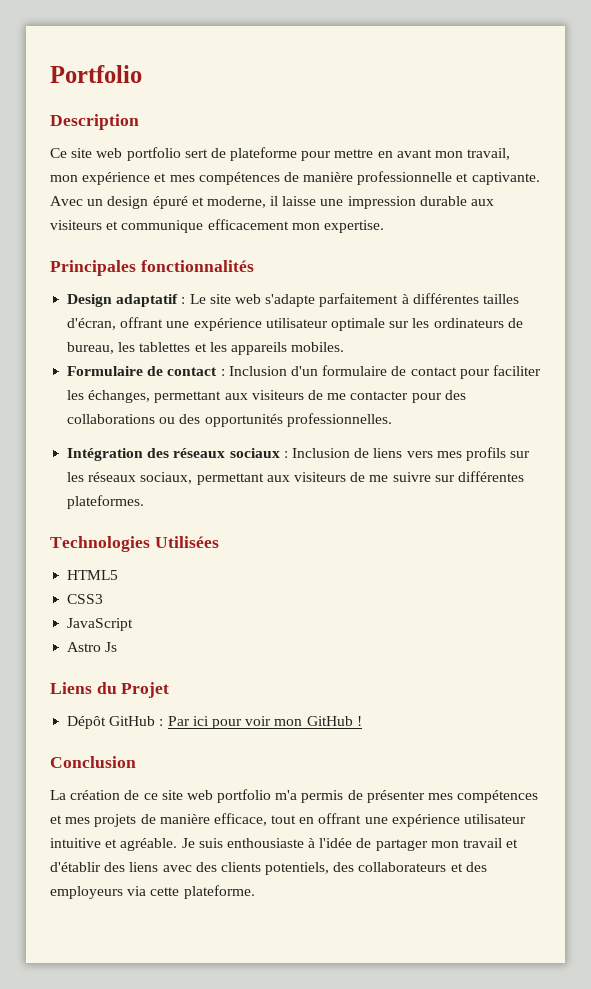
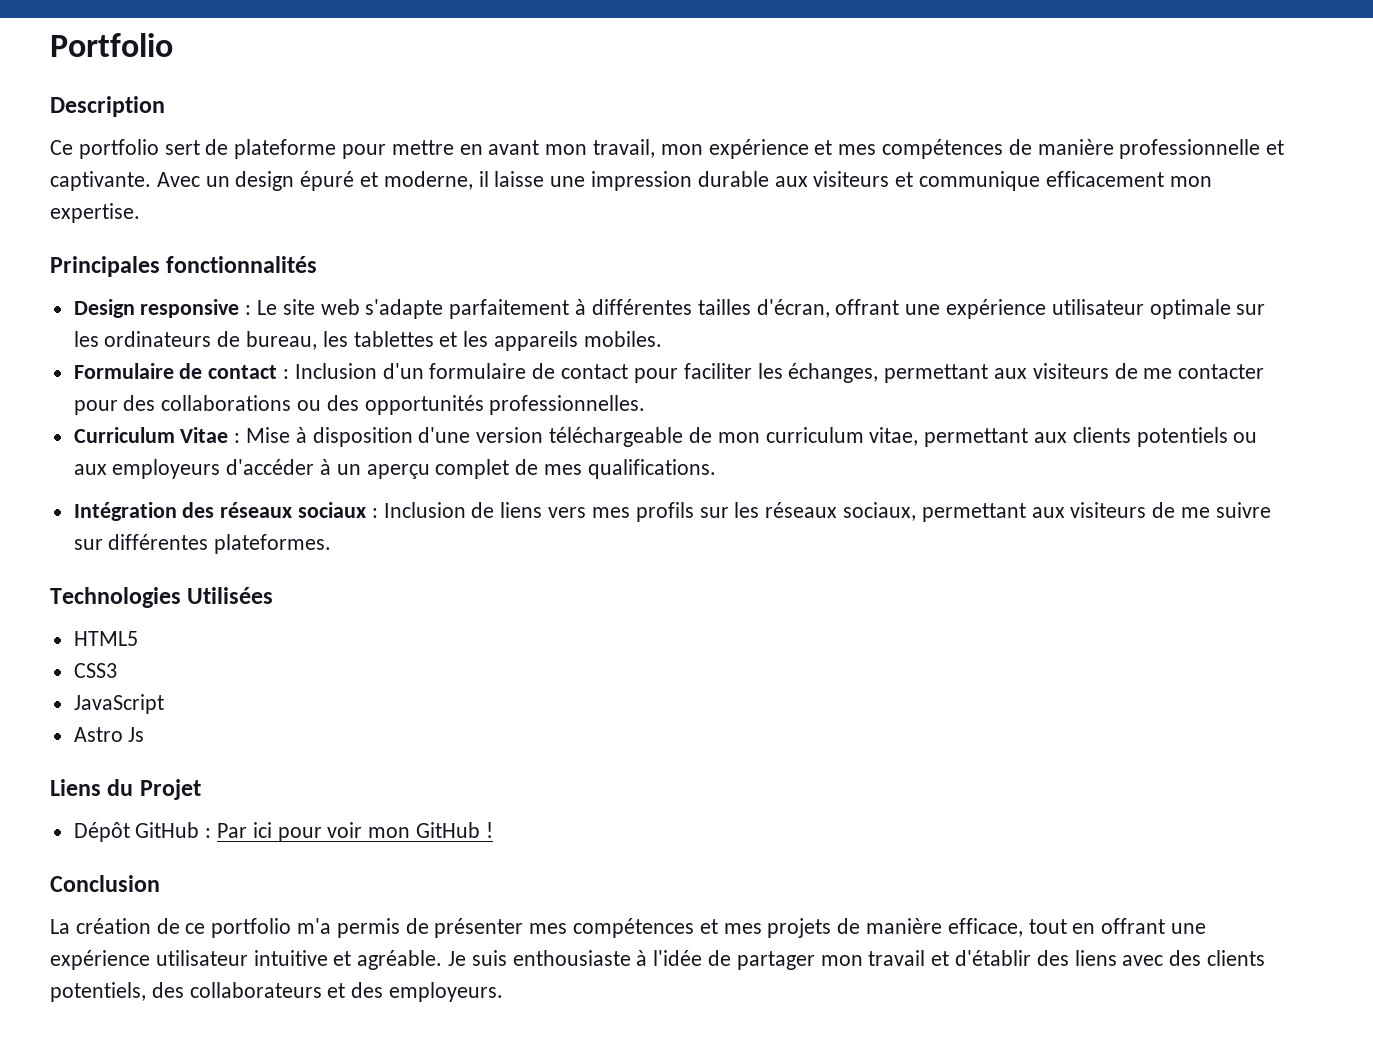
[71,148,123,158] site web -> (73, 147) none
[116,294,179,307] adaptatif -> [140,299,240,318] responsive
(392, 420) none -> [73,427,1258,447] [73,459,716,479] // Curriculum Vitae : Mise à disposition d'une version téléchargeable de mon curriculum vitae, permettant aux clients potentiels ou aux employeurs d'accéder à un aperçu complet de mes qualifications.
[161,790,213,800] site web -> (206, 928) none
[50,885,255,899] employeurs via cette plateforme. -> [389,982,504,1002] employeurs.

